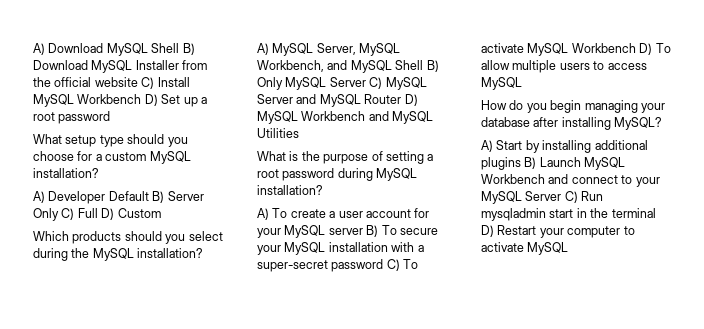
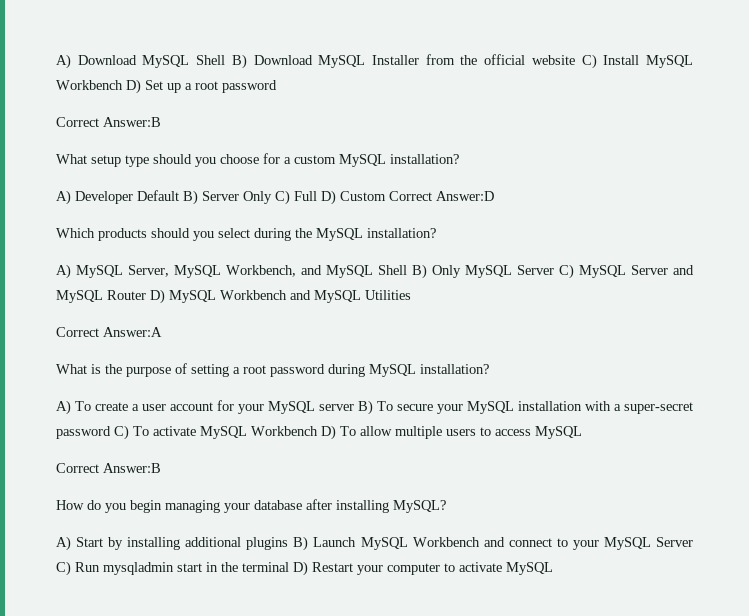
(111, 117) none -> [56,117,161,127] // Correct Answer:B
(161, 213) none -> [389,191,494,201] Correct Answer:D
(299, 133) none -> [56,327,162,337] // Correct Answer:A
(522, 83) none -> [56,463,161,473] // Correct Answer:B

